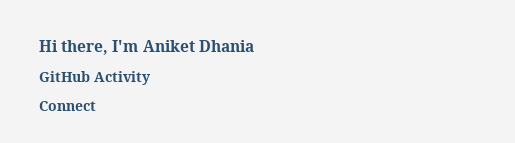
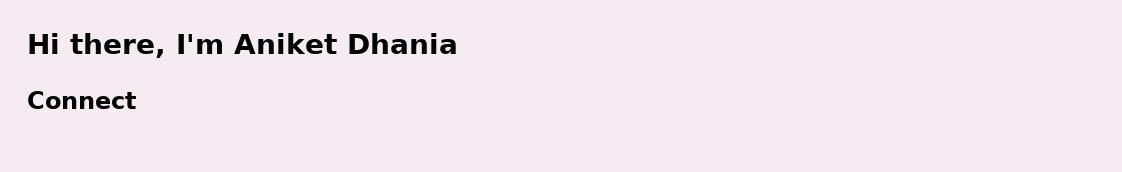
[39,71,151,85] // GitHub Activity -> (458, 43) none

